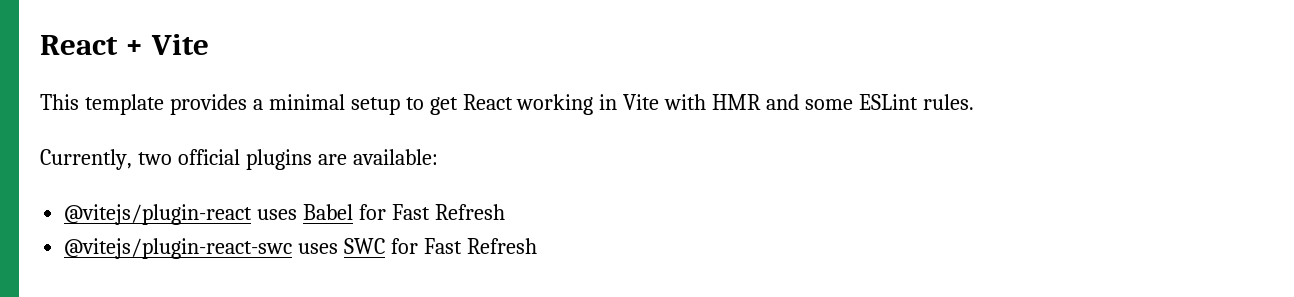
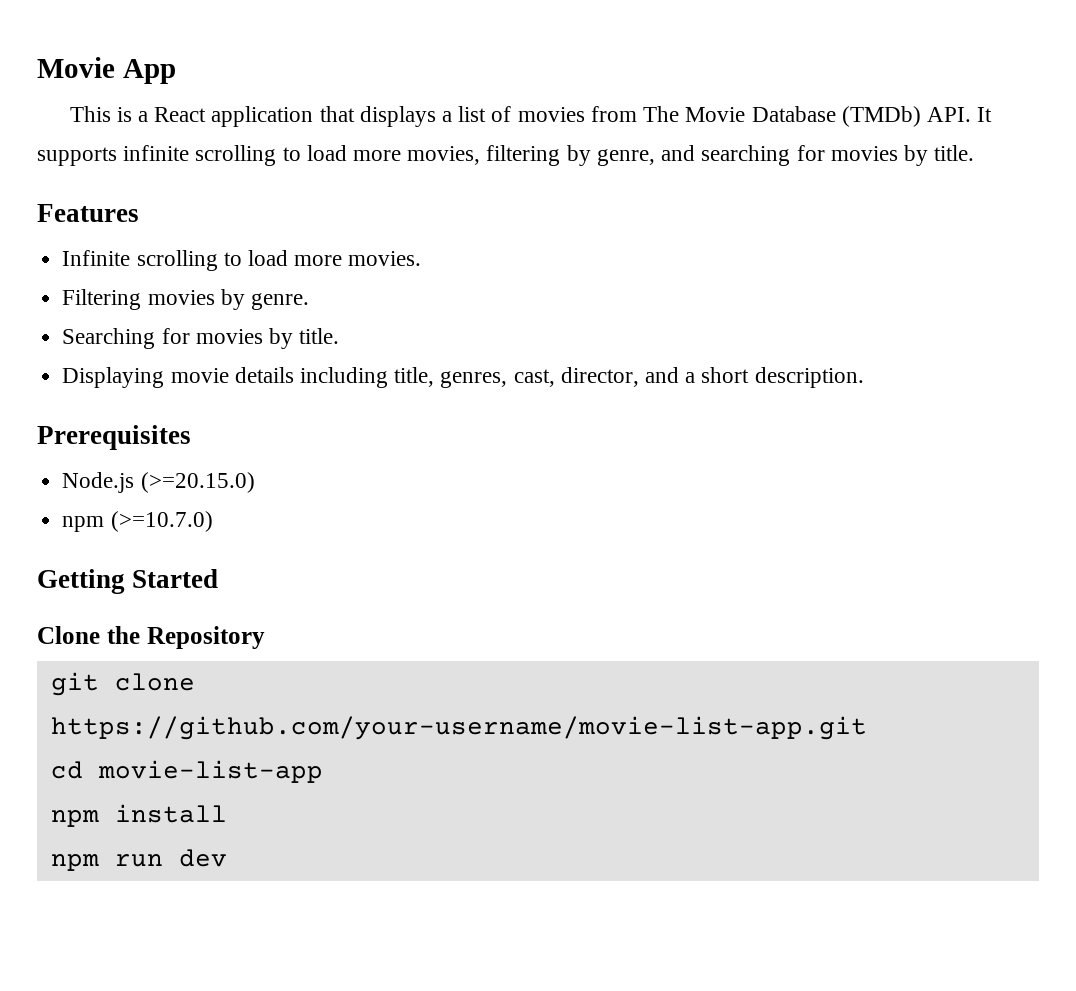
[40,34,209,55] [40,94,974,115] [40,149,438,170] [64,204,505,225] [64,238,537,259] React + Vite // This template provides a minimal setup to get React working in Vite with HMR and some ESLint rules. // Currently, two official plugins are available: // @vitejs/plugin-react uses Babel for Fast Refresh // @vitejs/plugin-react-swc uses SWC for Fast Refresh -> [37,57,176,84] [69,106,993,127] [37,145,975,166] [37,204,139,222] [62,250,422,271] [62,289,309,310] [62,328,340,349] [62,367,864,388] [37,425,191,450] [62,472,255,493] [62,511,213,532] [37,569,219,594] [37,626,265,649] [50,672,195,696] [50,716,867,740] [50,760,323,783] [50,804,227,827] [50,849,227,871] Movie App // This is a React application that displays a list of movies from The Movie Database (TMDb) API. It supports infinite scrolling to load more movies, filtering by genre, and searching for movies by title. // Features // Infinite scrolling to load more movies. // Filtering movies by genre. // Searching for movies by title. // Displaying movie details including title, genres, cast, director, and a short description. // Prerequisites // Node.js (>=20.15.0) // npm (>=10.7.0) // Getting Started // Clone the Repository // git clone https://github.com/your-username/movie-list-app.git // cd movie-list-app // npm install // npm run dev

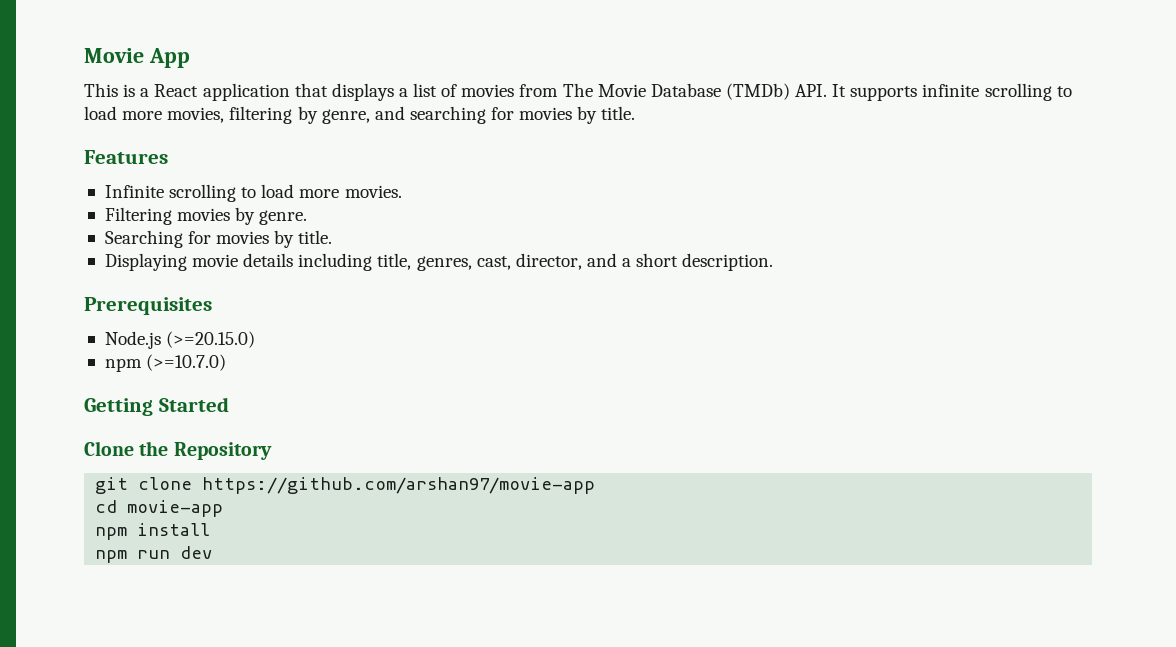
[50,716,867,740] https://github.com/your-username/movie-list-app.git -> [202,477,596,494] https://github.com/arshan97/movie-app
[97,760,323,783] movie-list-app -> [127,500,224,517] movie-app

